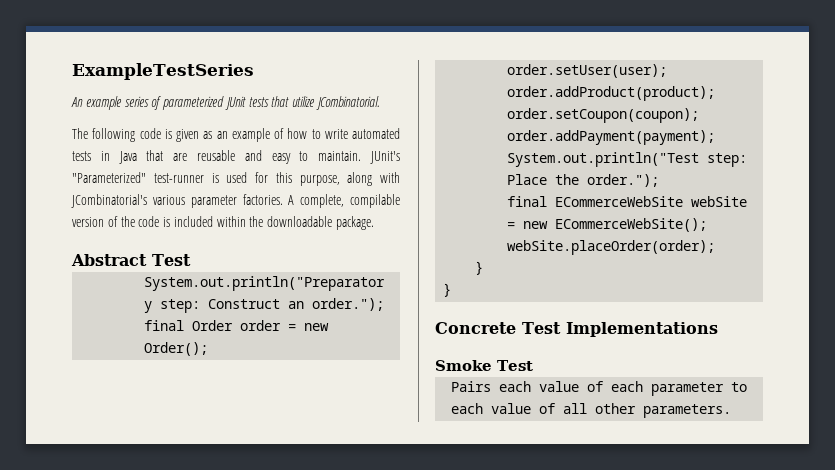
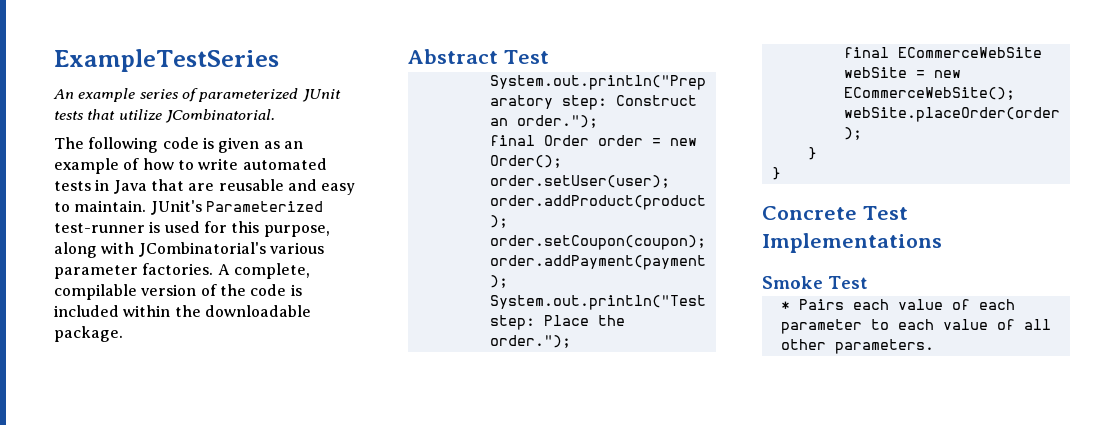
[72,172,146,183] "Parameterized" -> [205,201,323,212] Parameterized
(533, 365) none -> [780,301,790,310] *

